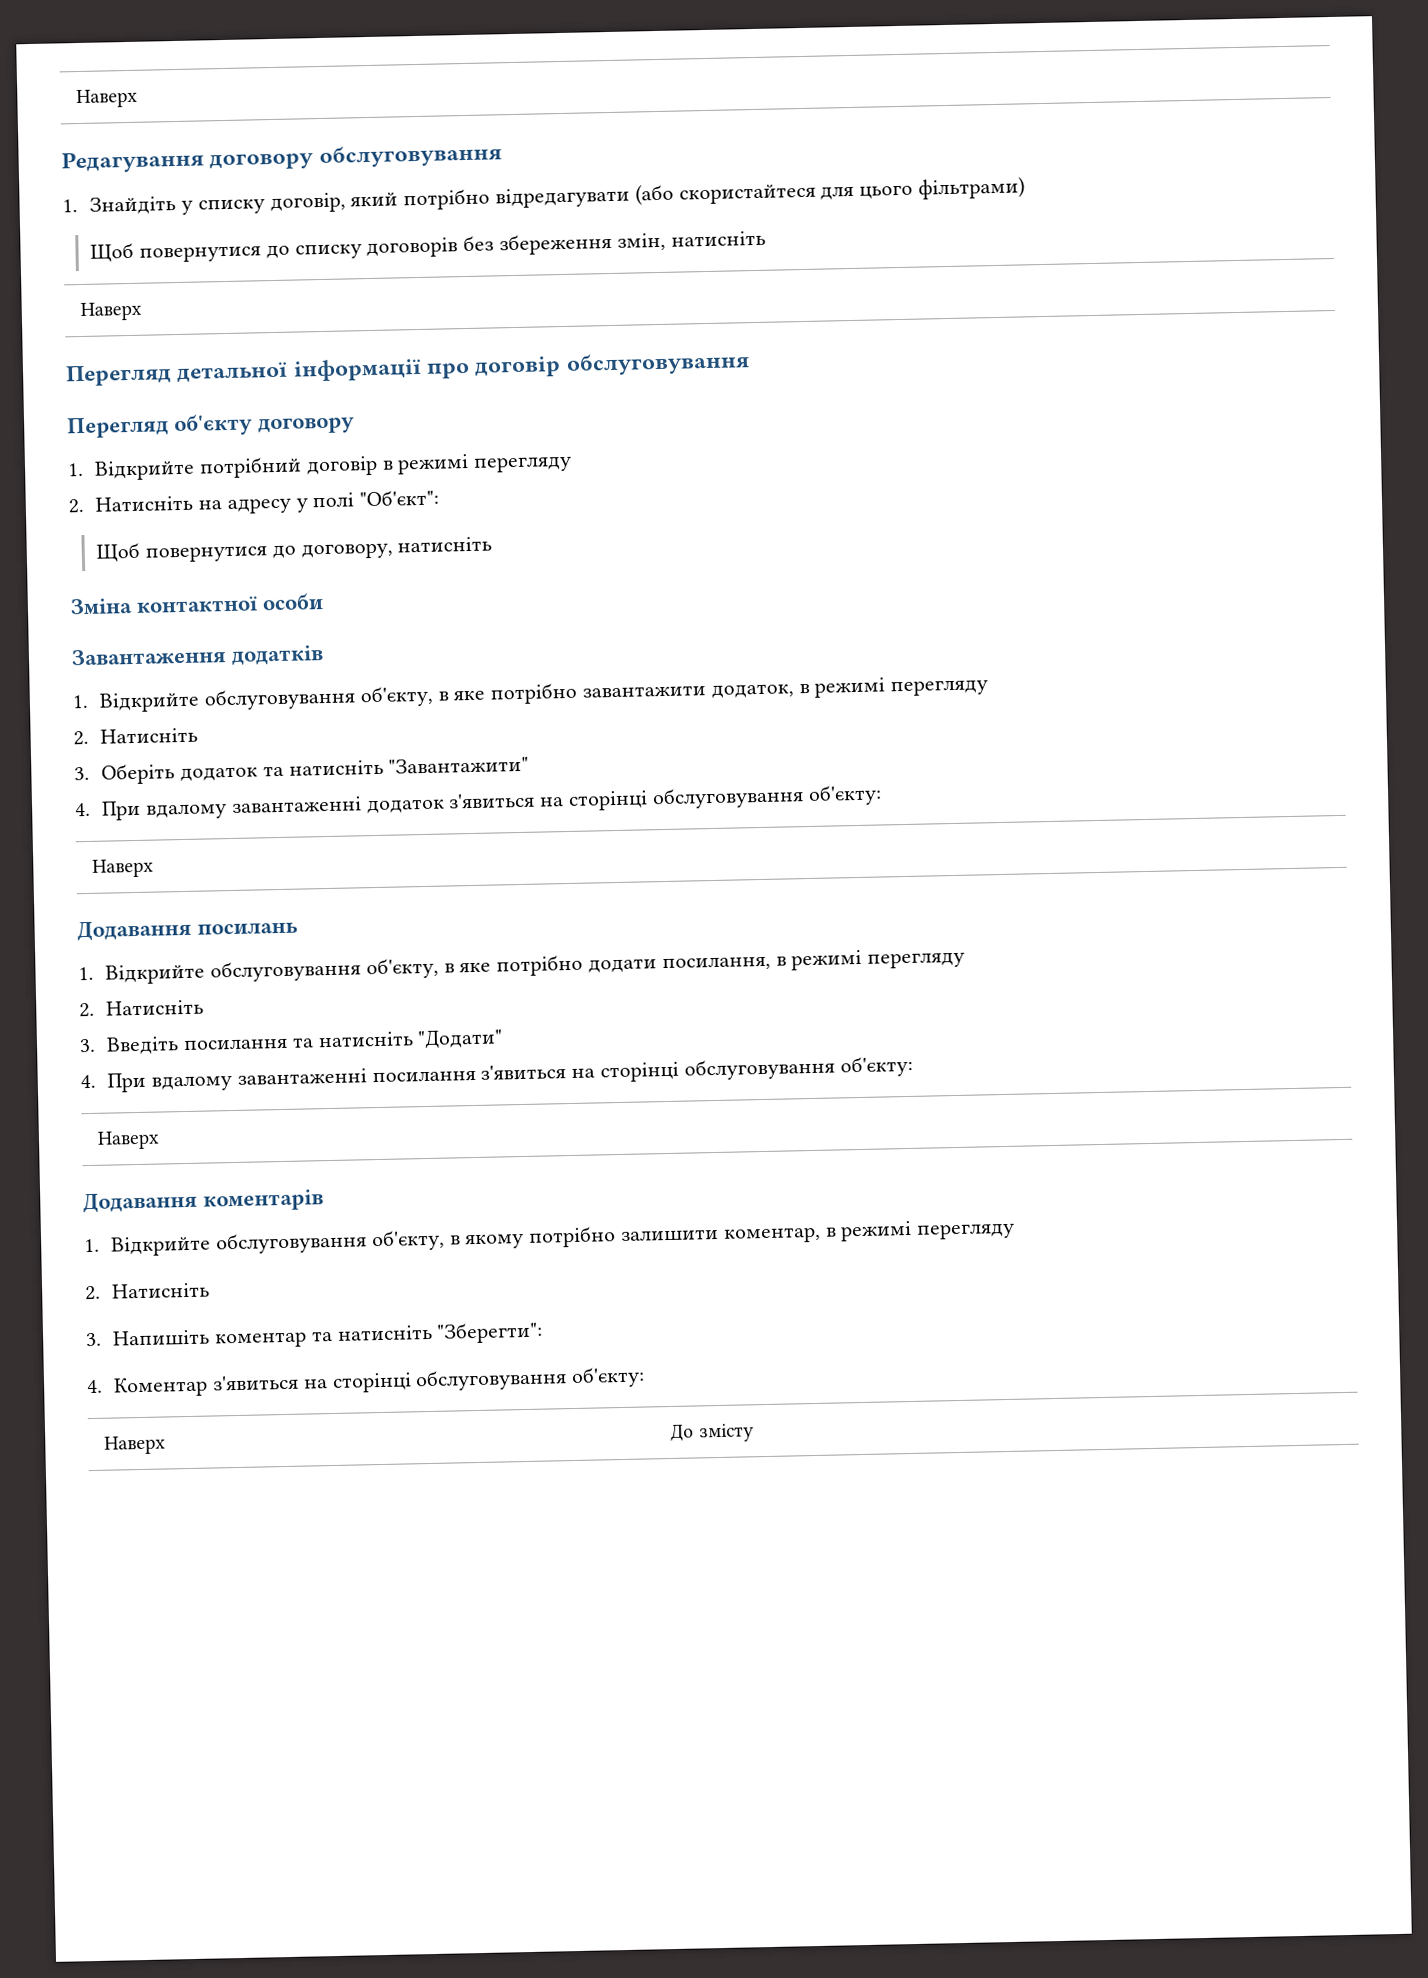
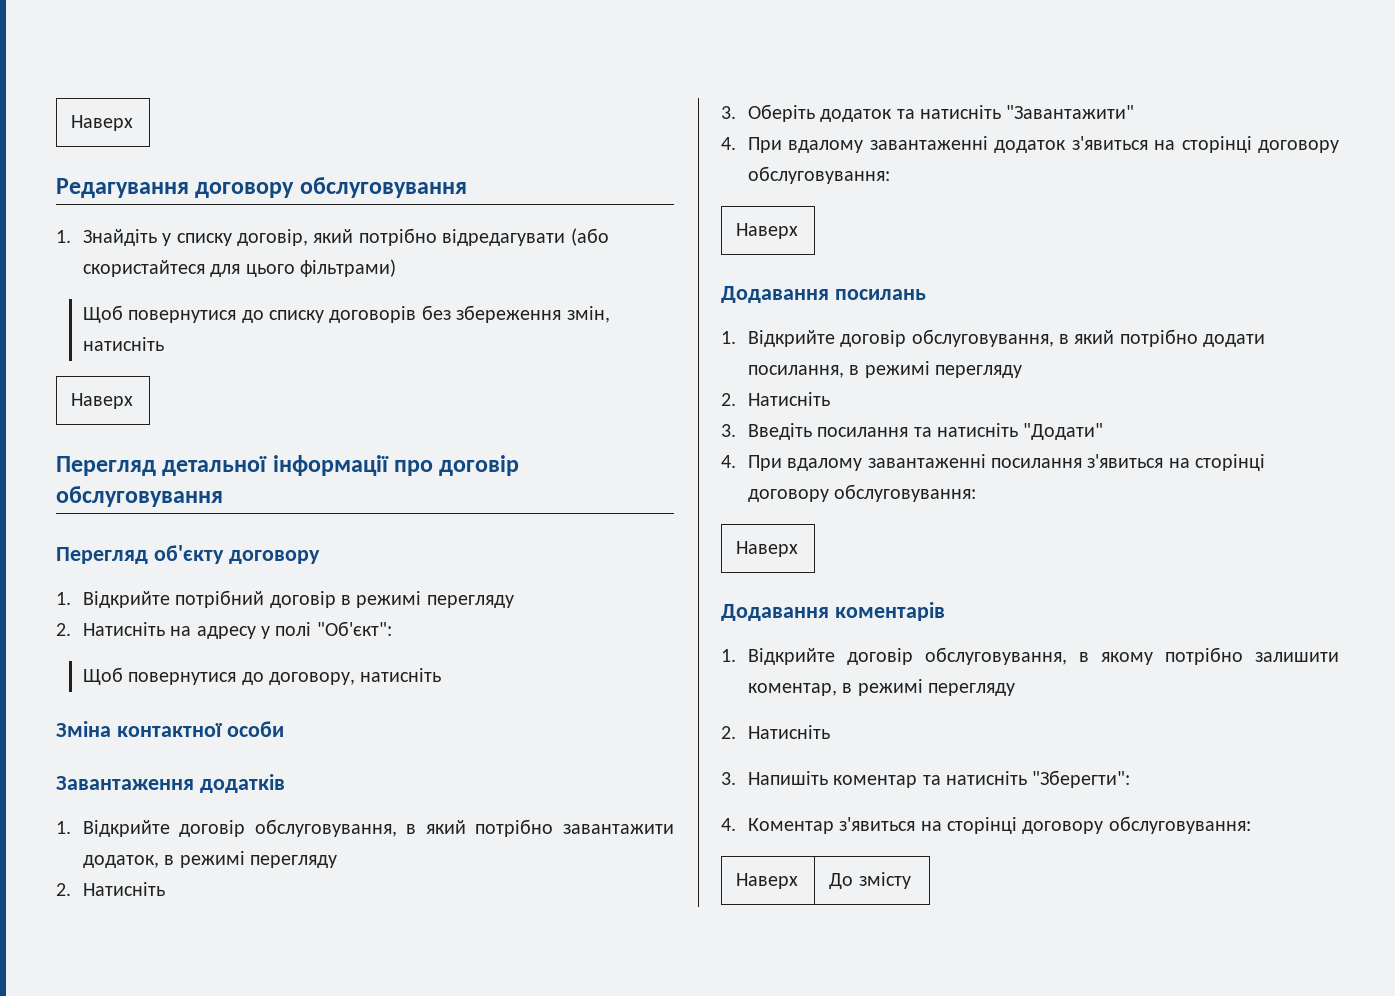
[203,685,486,711] обслуговування об'єкту, в яке -> [179,819,466,837] договір обслуговування, в який
[651,784,882,810] обслуговування об'єкту: -> [1258,140,1339,153] [747,166,890,184] договору обслуговування:
[209,957,492,983] обслуговування об'єкту, в яке -> [840,329,1115,347] договір обслуговування, в який
[683,1055,913,1081] обслуговування об'єкту: -> [747,484,977,502] договору обслуговування:
[214,1229,445,1255] обслуговування об'єкту, -> [846,647,1067,665] договір обслуговування,
[415,1366,646,1392] обслуговування об'єкту: -> [1022,816,1251,834] договору обслуговування:

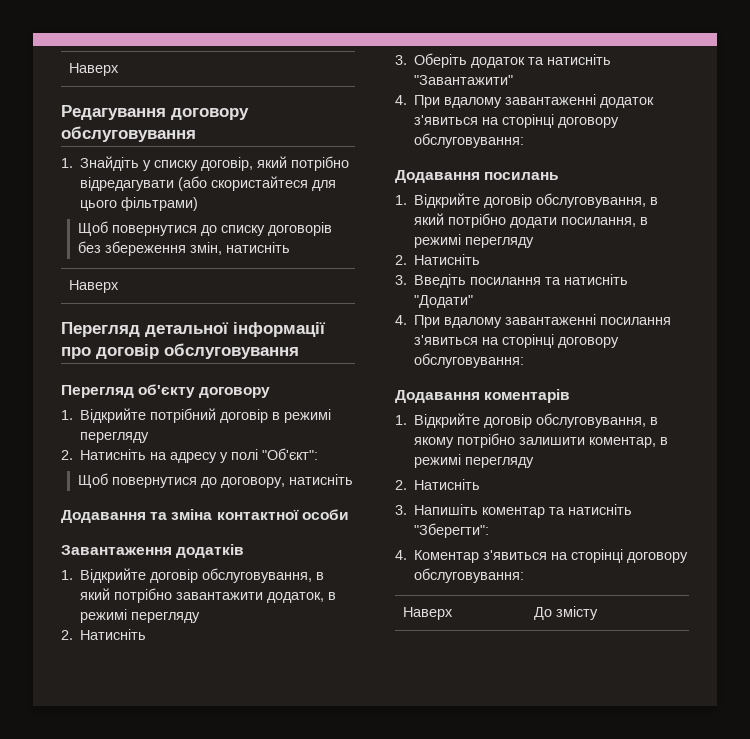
[56,721,111,737] Зміна -> [61,509,213,523] Додавання та зміна
[736,223,799,239] // Наверх -> (525, 140) none
[736,541,799,557] // Наверх -> (525, 360) none

